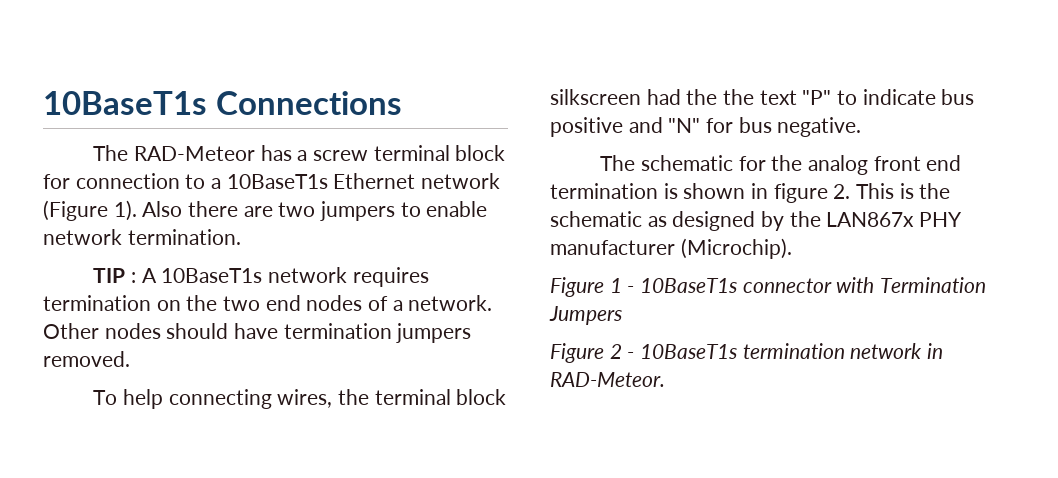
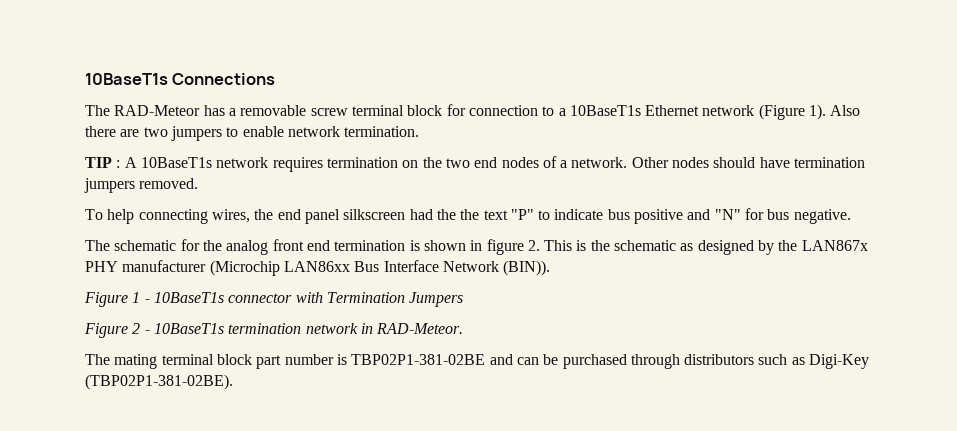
(308, 155) none -> [240,105,307,116] removable
[374,389,507,405] terminal block -> [277,209,340,224] end panel
[680,238,792,259] (Microchip). -> [209,260,551,276] (Microchip LAN86xx Bus Interface Network (BIN)).
(665, 379) none -> [85,354,870,369] [85,374,233,390] // The mating terminal block part number is TBP02P1-381-02BE and can be purchased through distributors such as Digi-Key (TBP02P1-381-02BE).

